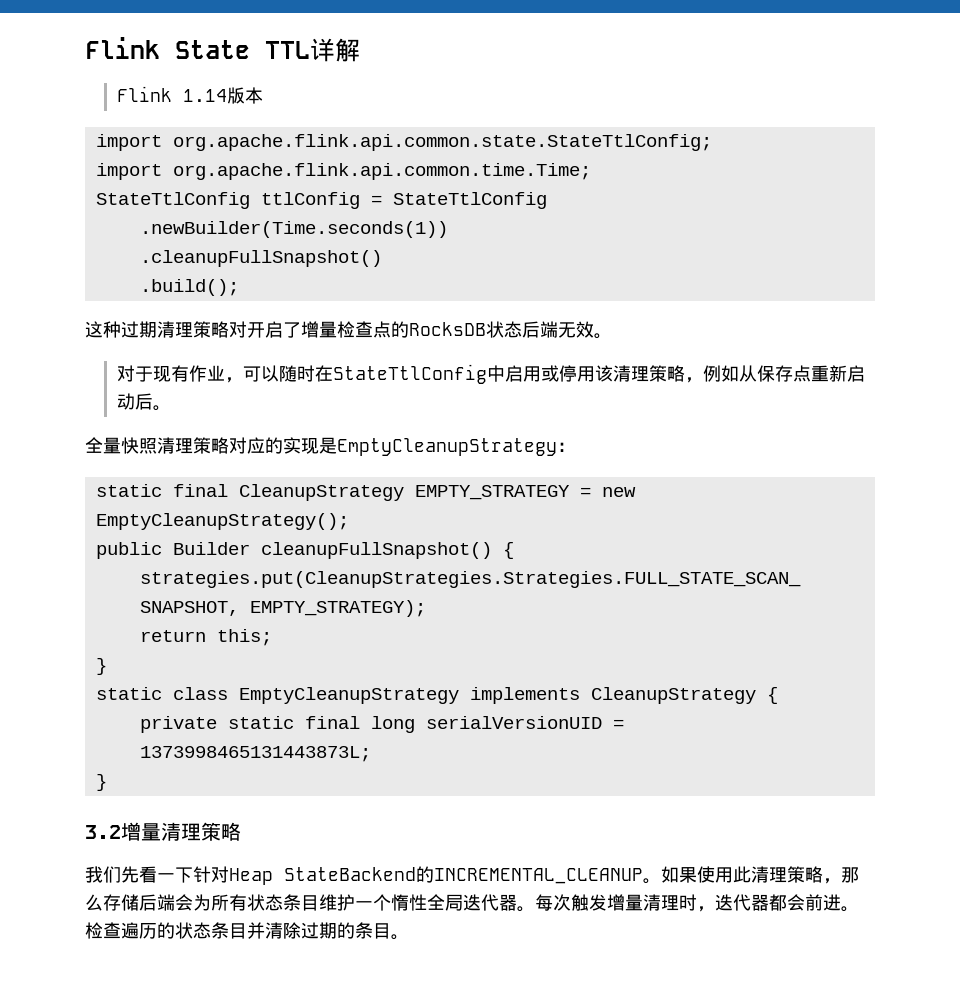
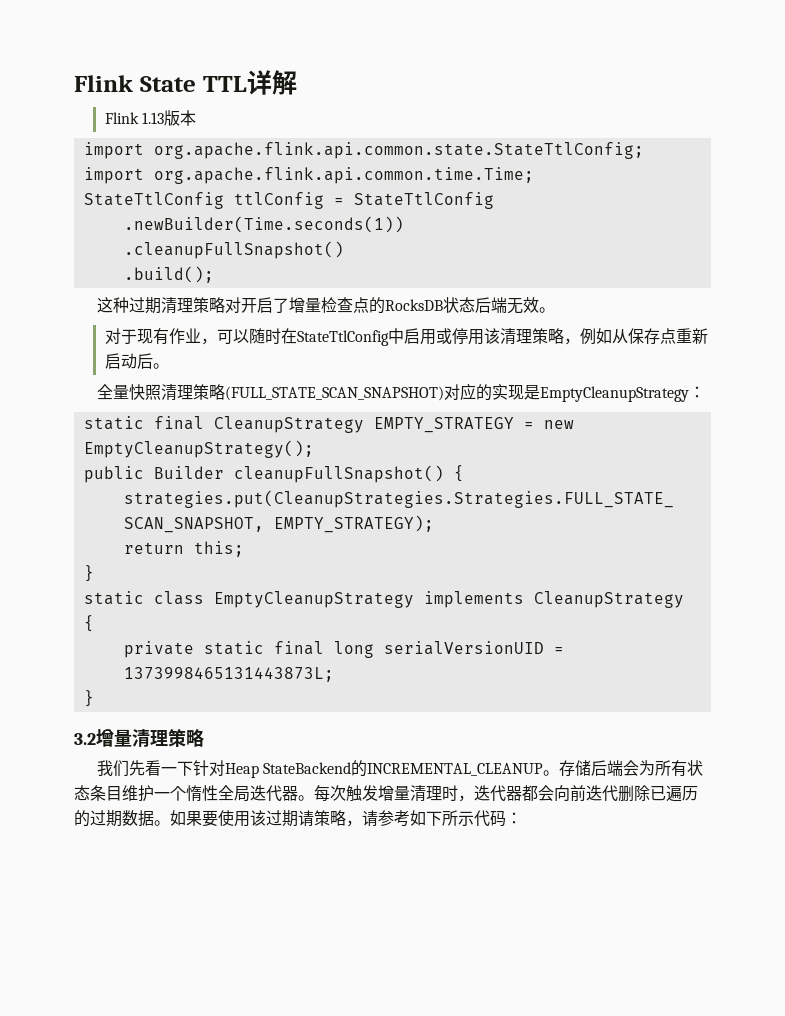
[182,89,227,102] 1.14 -> [141,112,164,124] 1.13
(229, 445) none -> [224,386,444,401] (FULL_STATE_SCAN_SNAPSHOT)
[661,866,859,884] [85,894,103,911] 如果使用此清理策略，那么 -> (560, 773) none
[805,894,859,912] [85,922,409,940] 前进。检查遍历的状态条目并清除过期的条目。 -> [554,785,698,802] [74,810,522,827] 向前迭代删除已遍历的过期数据。如果要使用该过期请策略，请参考如下所示代码：

